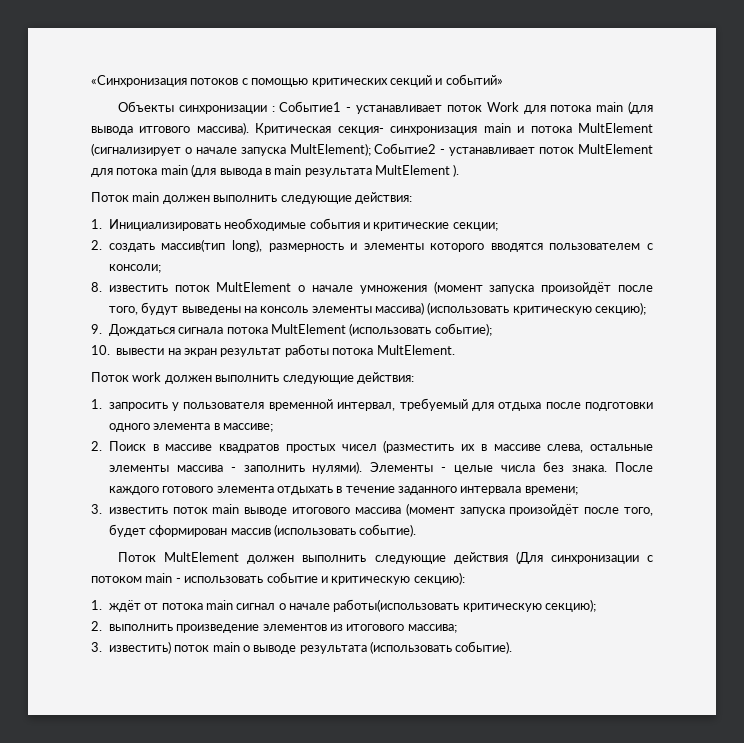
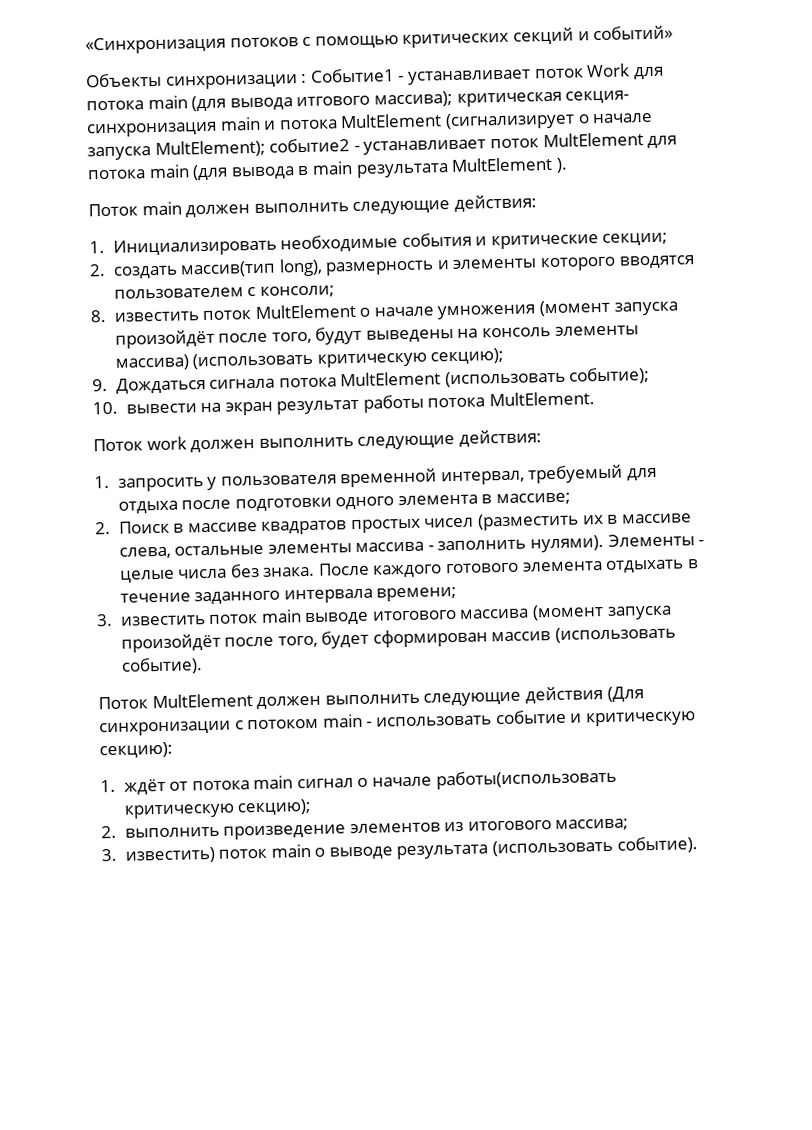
[196,122,332,135] массива). Критическая -> [373,90,562,108] массива); критическая
[374,143,437,154] Событие2 -> [269,138,351,153] событие2

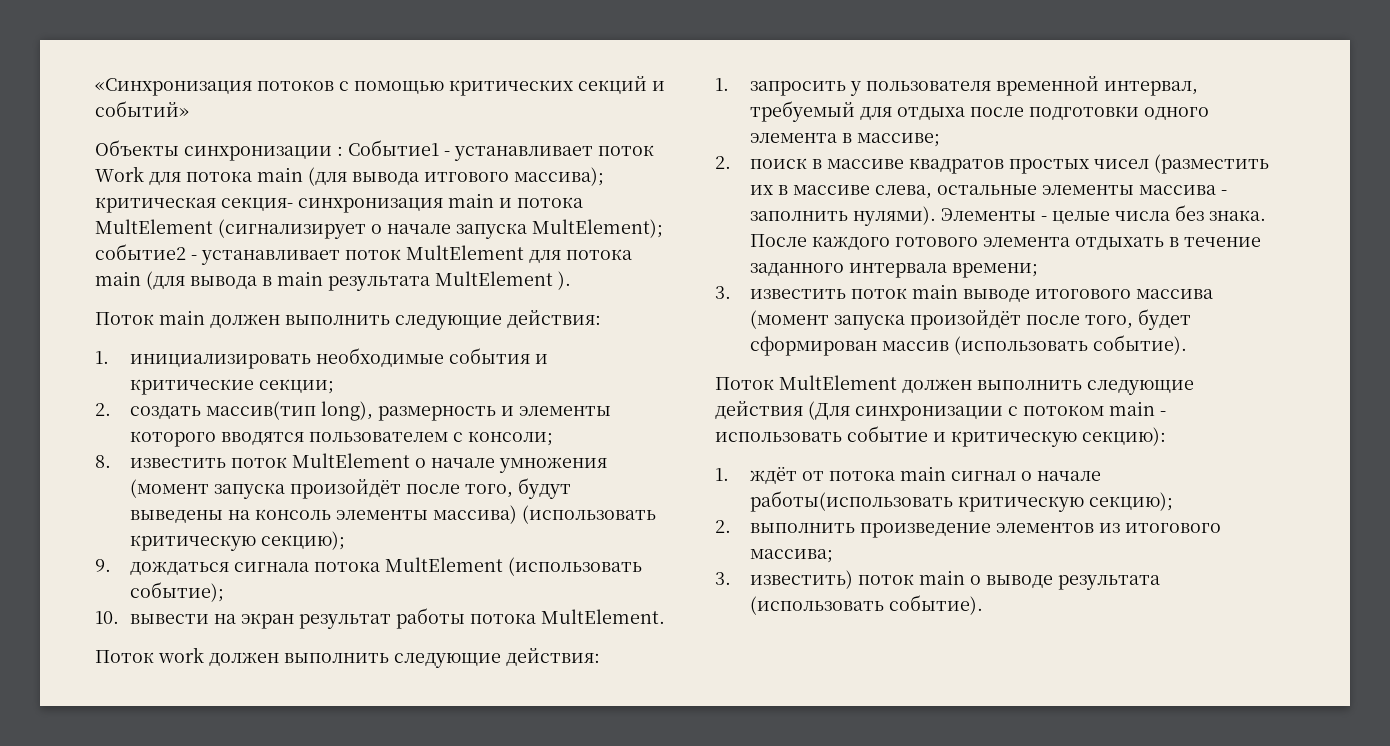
[112,237,277,257] Инициализировать -> [129,354,311,369] инициализировать
[115,377,206,394] Дождаться -> [129,561,229,575] дождаться
[118,520,170,534] Поиск -> [749,158,807,169] поиск

